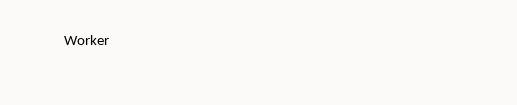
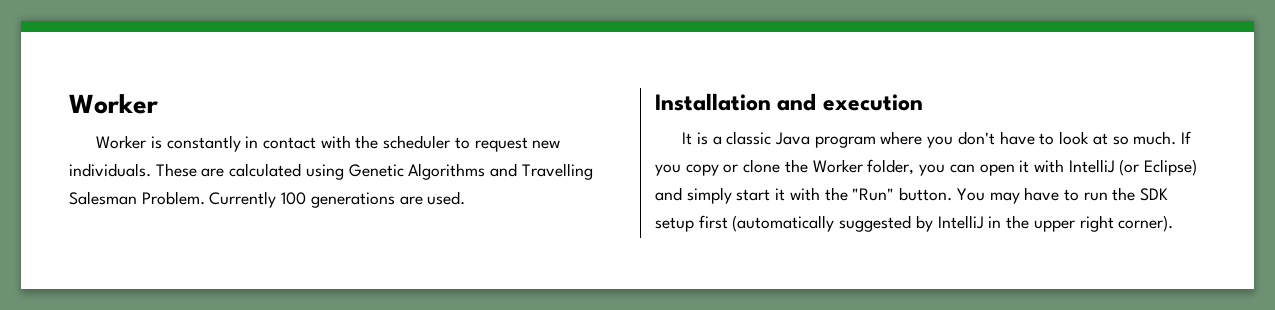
[64,35,109,45] Worker -> [69,94,158,114] [96,135,561,152] [69,163,593,180] [69,191,466,208] [655,93,923,111] [682,131,1191,148] [655,159,1198,176] [655,187,1169,204] [655,215,1174,232] Worker // Worker is constantly in contact with the scheduler to request new individuals. These are calculated using Genetic Algorithms and Travelling Salesman Problem. Currently 100 generations are used. // Installation and execution // It is a classic Java program where you don't have to look at so much. If you copy or clone the Worker folder, you can open it with IntelliJ (or Eclipse) and simply start it with the "Run" button. You may have to run the SDK setup first (automatically suggested by IntelliJ in the upper right corner).

